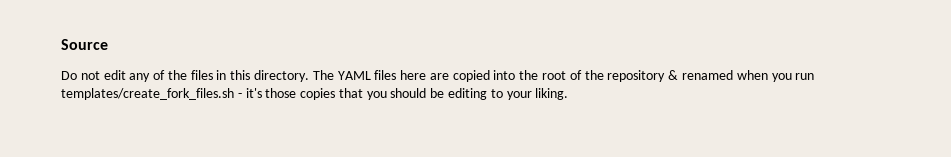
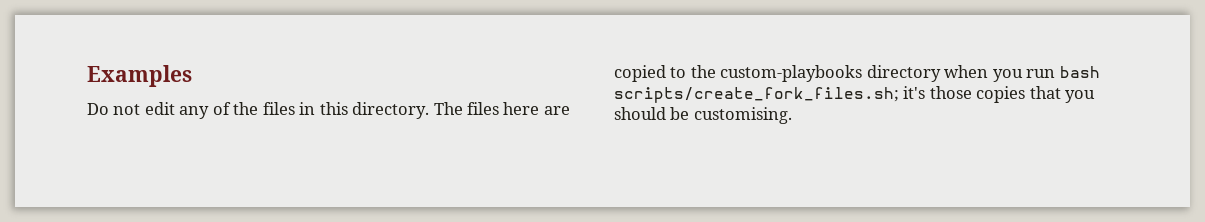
[61,39,108,50] Source -> [87,65,192,87] Examples
[337,71,371,80] YAML -> (463, 108) none
[493,70,733,82] into the root of the repository & renamed -> [670,65,941,82] to the custom-playbooks directory
[61,88,242,100] templates/create_fork_files.sh - -> [1059,66,1100,78] [614,87,899,103] bash scripts/create_fork_files.sh;
[448,88,569,100] editing to your liking. -> [693,107,792,124] customising.

